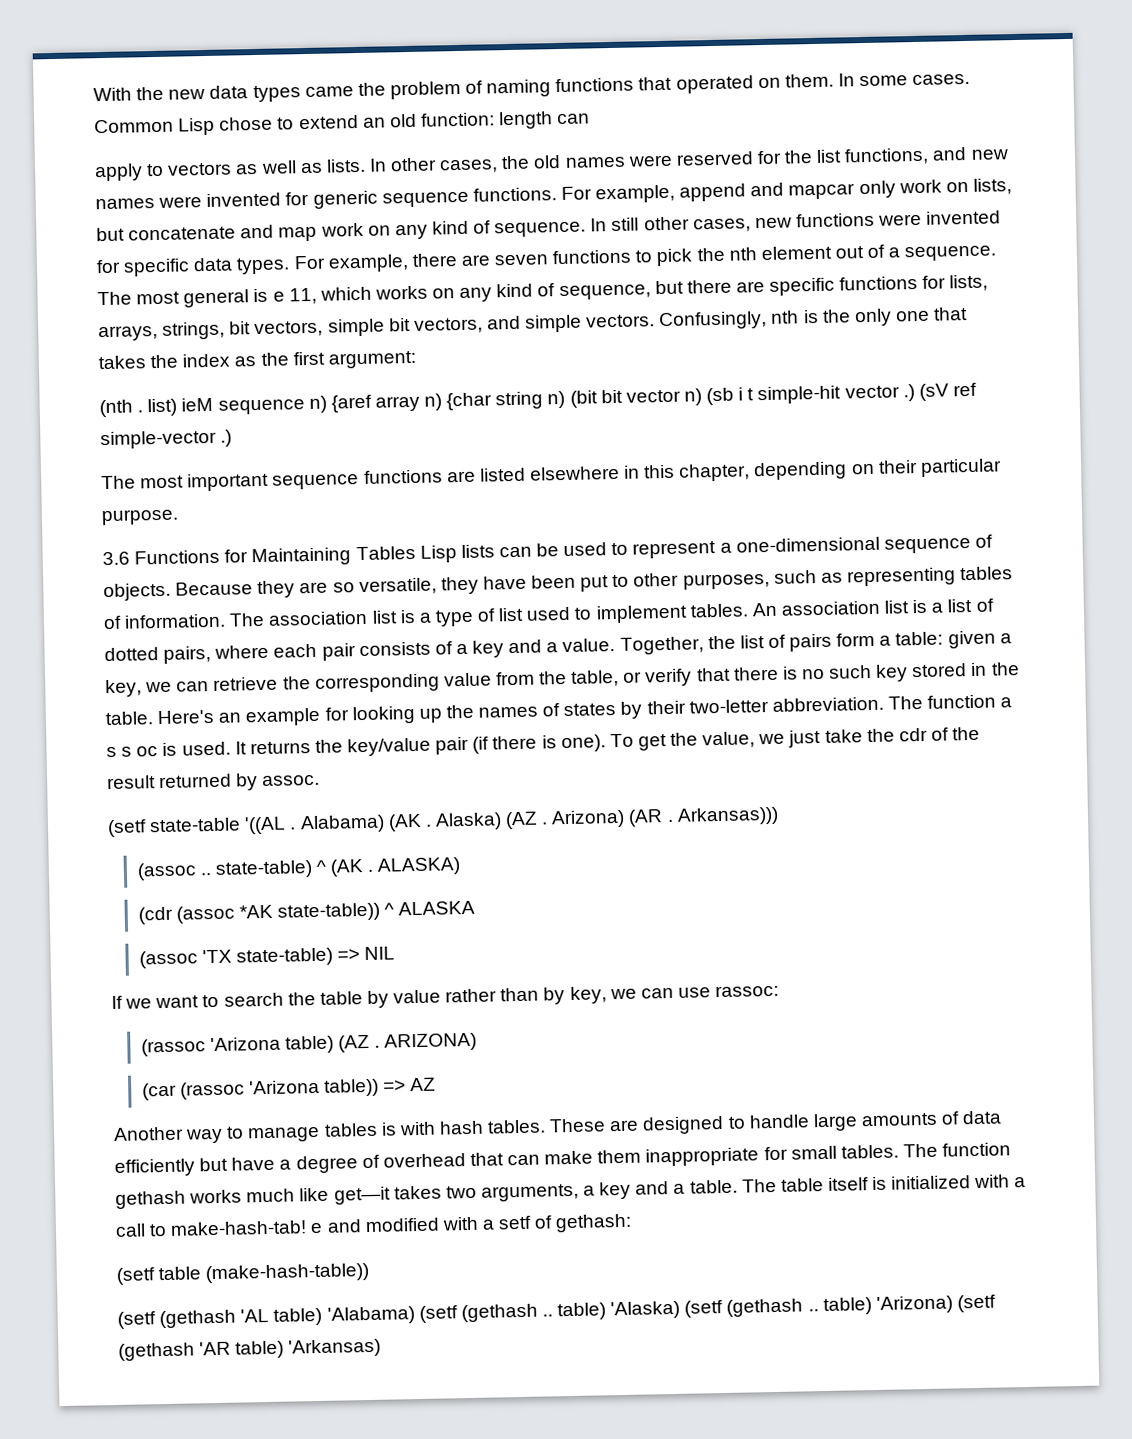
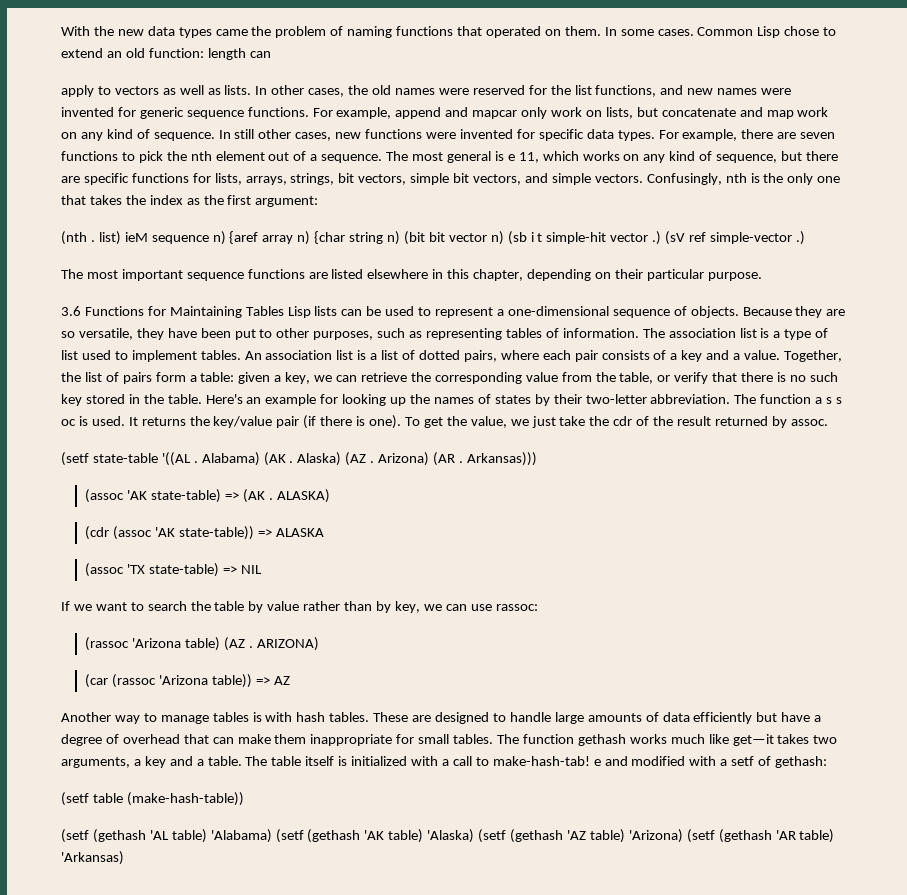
[199,859,326,879] .. state-table) ^ -> [127,489,239,503] 'AK state-table) =>
[238,902,395,922] *AK state-table)) ^ -> [154,526,272,540] 'AK state-table)) =>
[541,1314,553,1317] .. -> [364,830,385,840] 'AK
[807,1309,819,1312] .. -> [566,830,586,840] 'AZ

